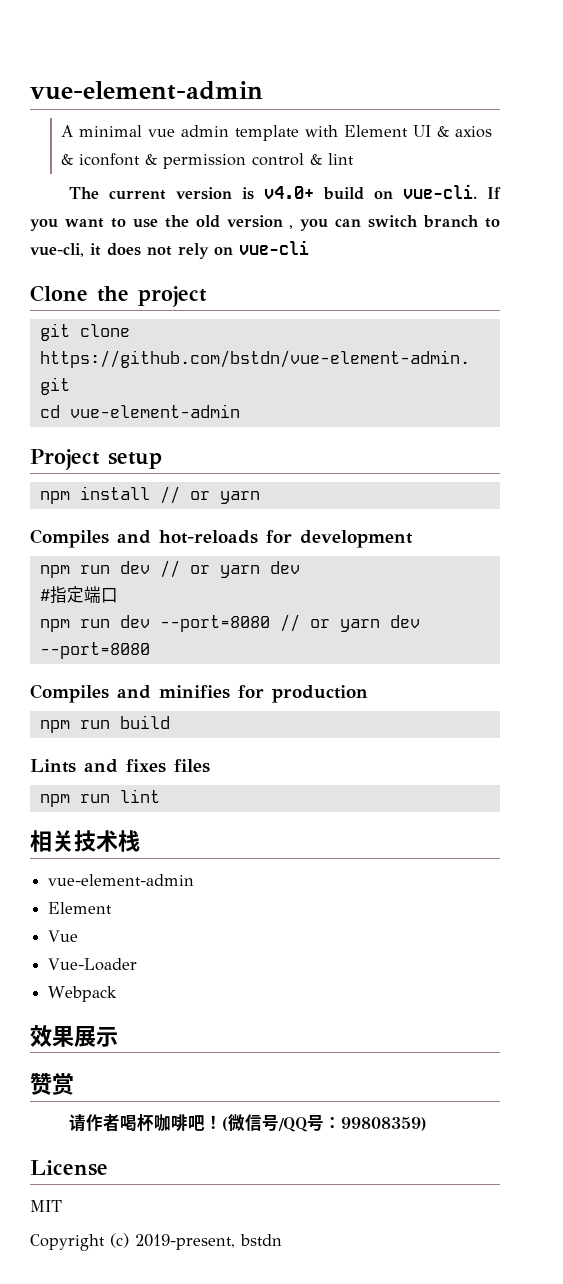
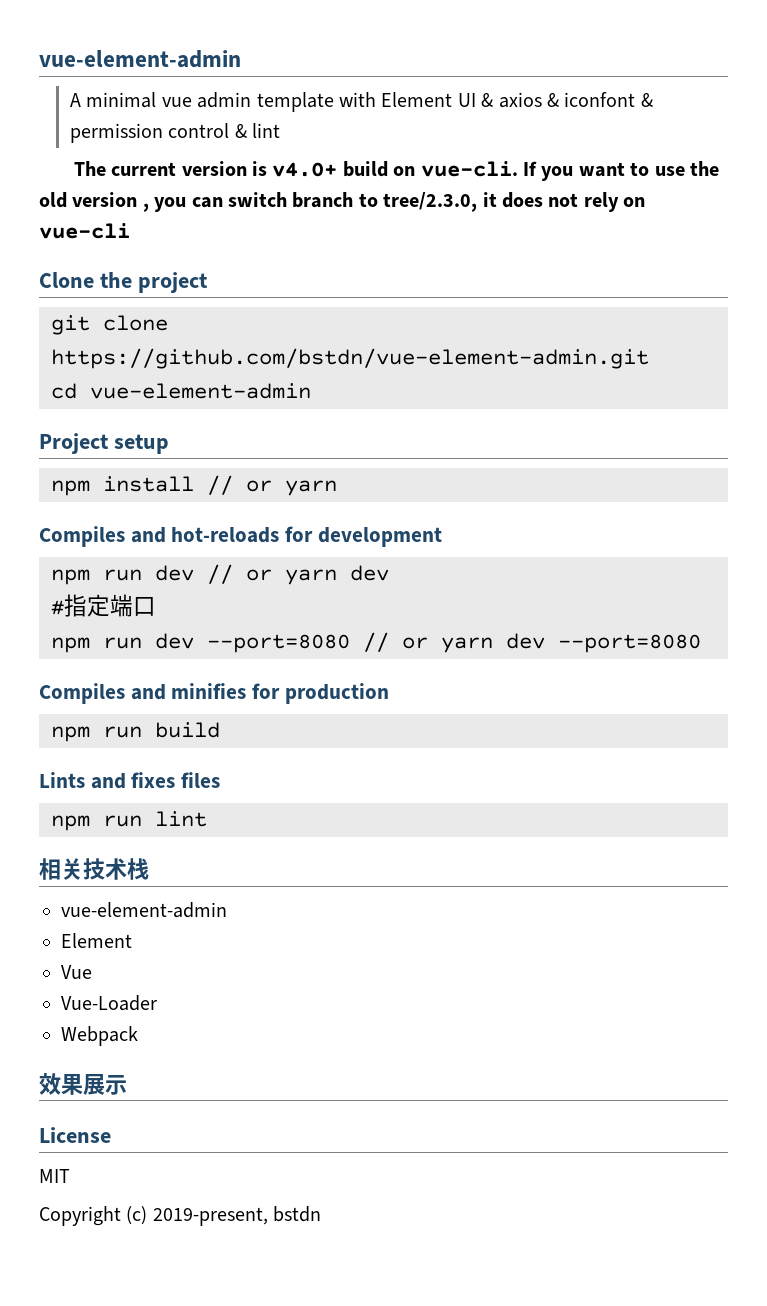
[30,243,84,257] vue-cli, -> [383,192,478,212] tree/2.3.0,
[30,1073,74,1095] [69,1113,428,1132] // 赞赏 // 请作者喝杯咖啡吧！(微信号/QQ号：99808359) -> (127, 1085) none

